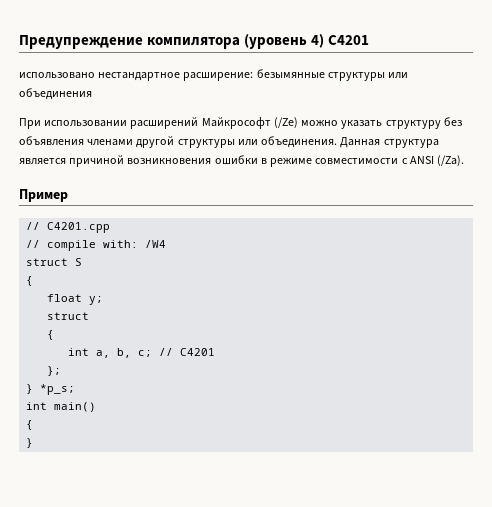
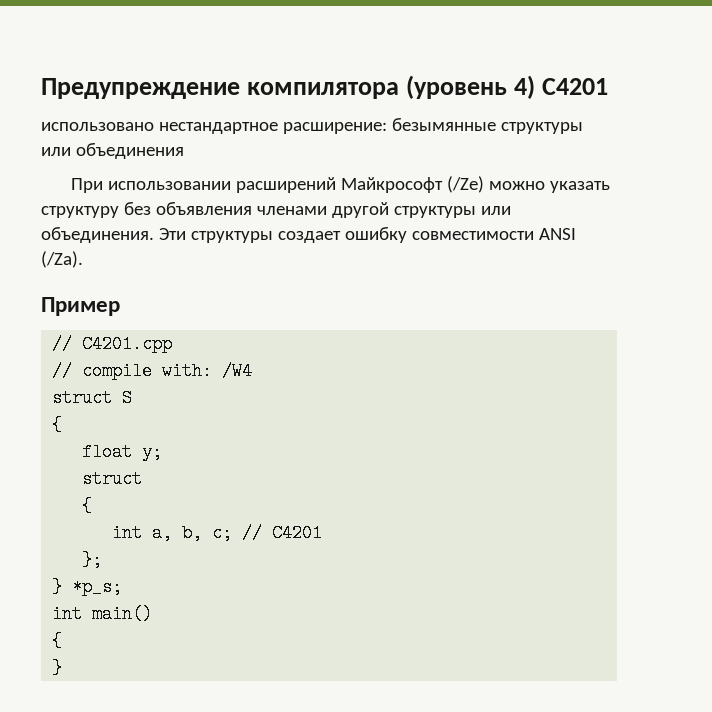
[340,137,439,148] [19,155,408,167] Данная структура является причиной возникновения ошибки в режиме совместимости с -> [158,227,534,243] Эти структуры создает ошибку совместимости

